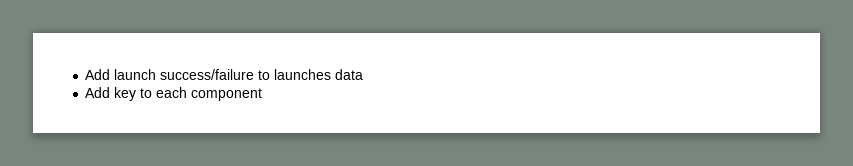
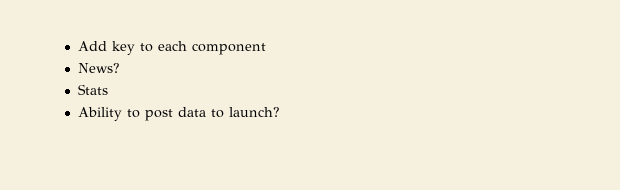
[85,69,364,80] [85,87,263,101] Add launch success/failure to launches data // Add key to each component -> [77,41,266,55] [77,63,120,73] [77,84,108,95] [77,107,280,121] Add key to each component // News? // Stats // Ability to post data to launch?

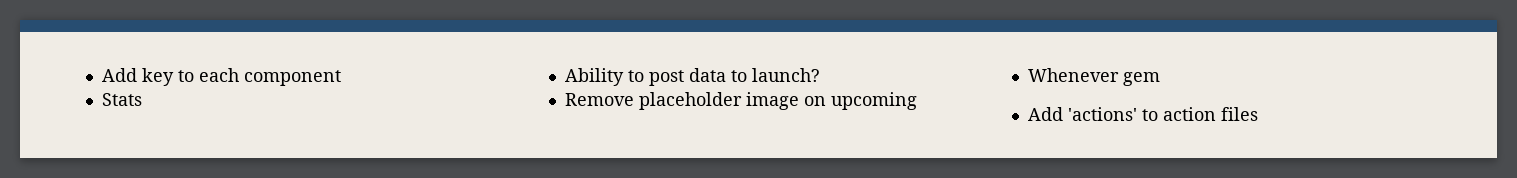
[77,63,120,73] // News? -> (341, 78) none
(280, 112) none -> [564,92,917,110] [1027,68,1160,86] [1027,107,1258,121] // Remove placeholder image on upcoming // Whenever gem // Add 'actions' to action files

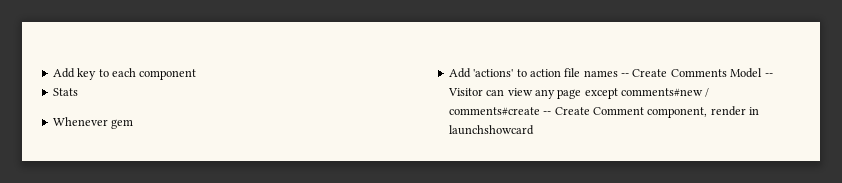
[564,68,820,86] [564,92,917,110] // Ability to post data to launch? // Remove placeholder image on upcoming -> (78, 92) none
[1220,107,1258,121] files -> [564,68,773,78] [447,88,710,99] [448,106,759,118] [448,125,534,135] file names -- Create Comments Model -- Visitor can view any page except comments#new / comments#create -- Create Comment component, render in launchshowcard

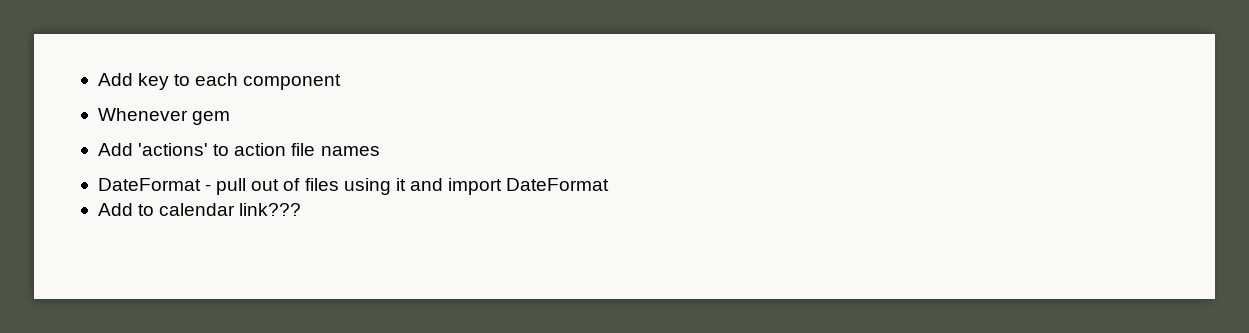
[52,88,78,96] // Stats -> (342, 82) none
[621,68,773,78] [447,88,710,99] [448,106,759,118] [448,125,534,135] -- Create Comments Model -- Visitor can view any page except comments#new / comments#create -- Create Comment component, render in launchshowcard -> [97,178,610,195] [97,203,302,216] // DateFormat - pull out of files using it and import DateFormat // Add to calendar link???

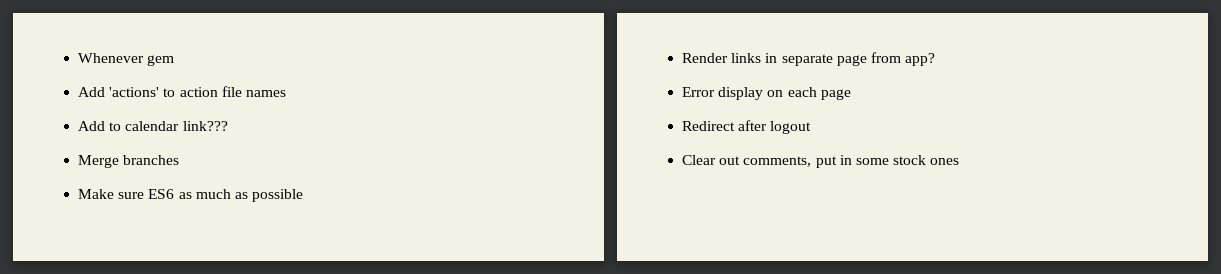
[97,73,342,90] Add key to each component // -> (78, 58) none
[97,178,610,195] [97,203,302,216] DateFormat - pull out of files using it and import DateFormat // Add to calendar link??? -> [78,121,228,131] [78,155,180,168] [78,189,304,202] [682,52,936,66] [682,87,851,100] [682,120,812,134] [682,155,960,168] Add to calendar link??? // Merge branches // Make sure ES6 as much as possible // Render links in separate page from app? // Error display on each page // Redirect after logout // Clear out comments, put in some stock ones

